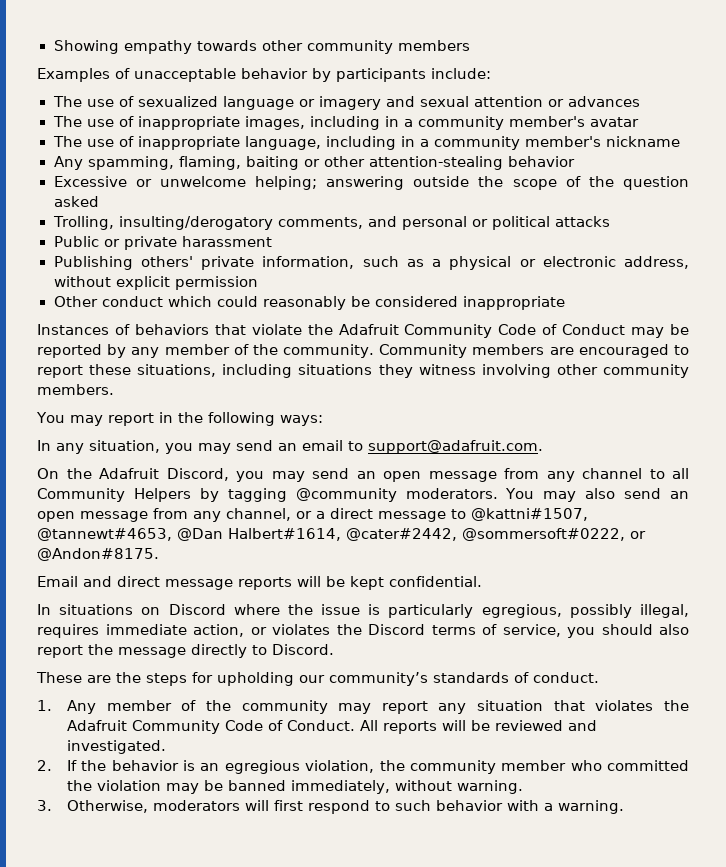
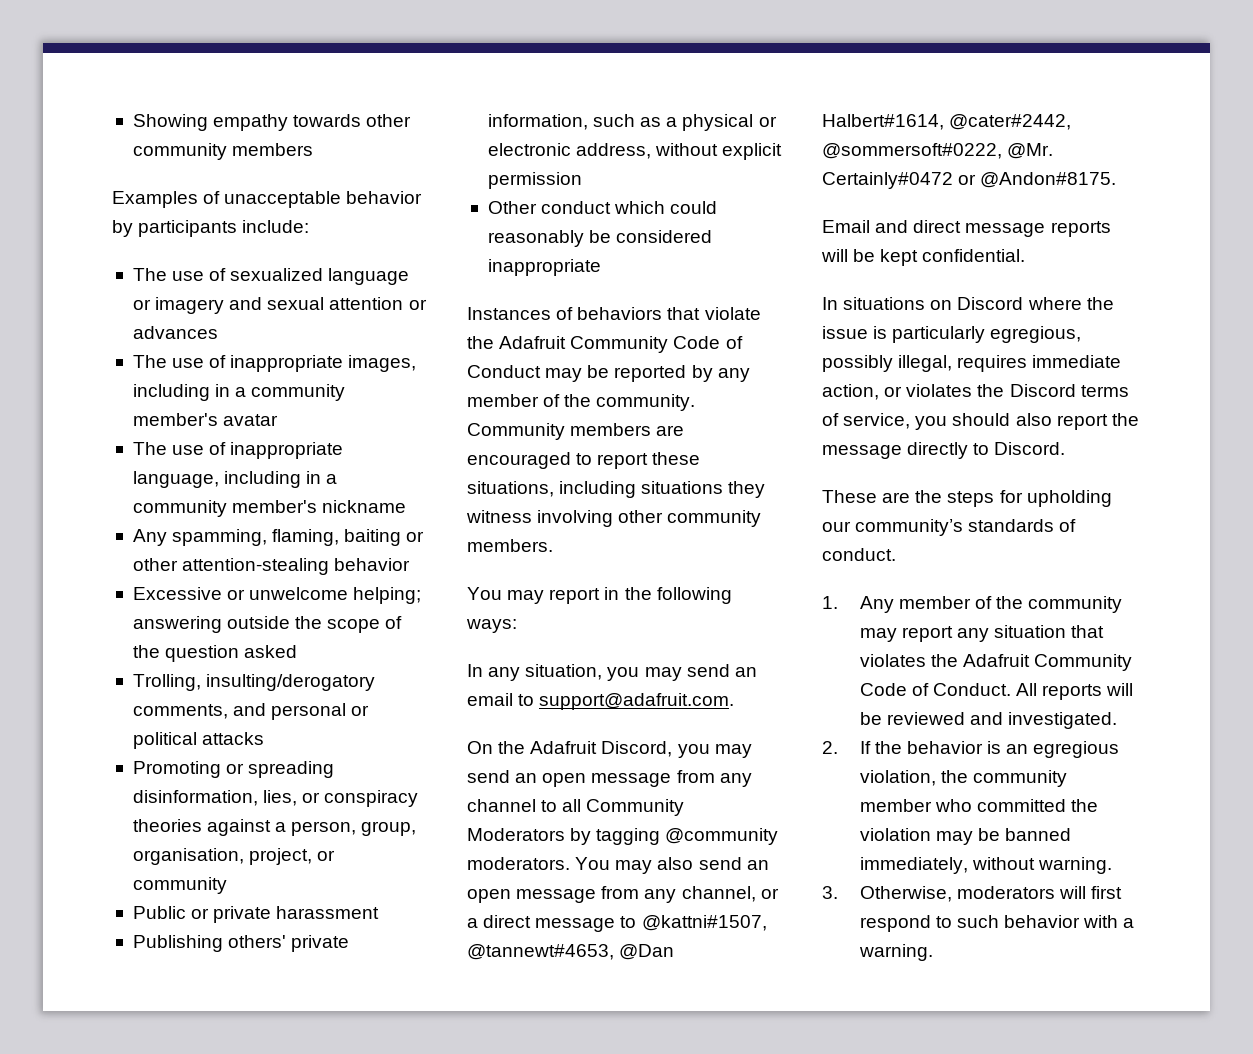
(611, 221) none -> [132,761,335,778] [132,790,419,807] [132,819,417,836] [132,848,336,865] [132,877,227,894] // Promoting or spreading disinformation, lies, or conspiracy theories against a person, group, organisation, project, or community
[133,488,191,502] Helpers -> [467,828,565,841] Moderators
(625, 534) none -> [1007,143,1054,159] [822,172,953,189] @Mr. Certainly#0472

